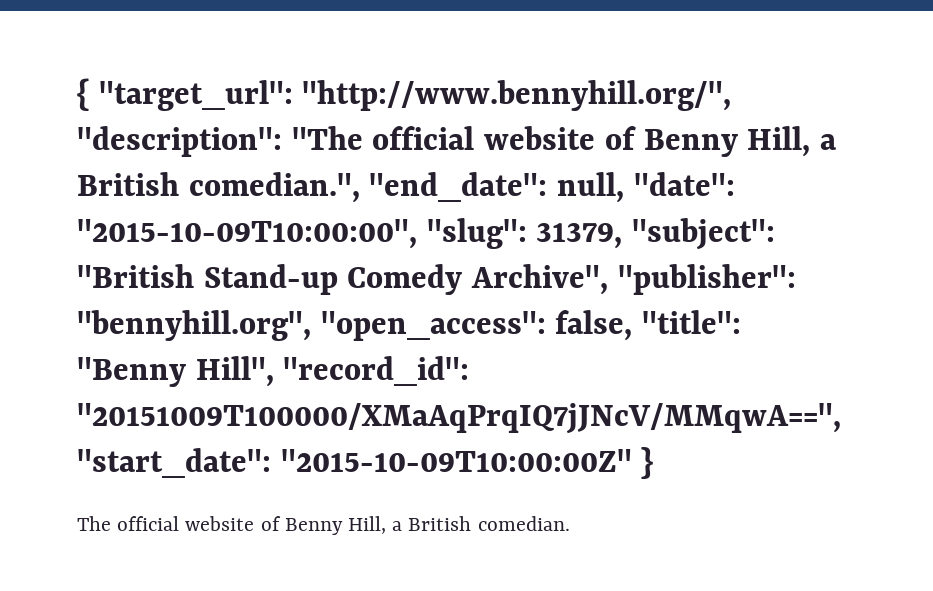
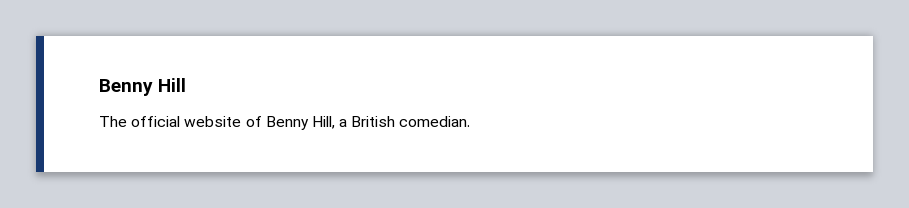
[77,78,732,111] [77,126,837,157] [77,172,735,203] [77,218,776,250] [77,264,796,295] [77,310,742,341] [77,356,470,387] [77,403,841,434] [77,447,654,479] { "target_url": "http://www.bennyhill.org/", "description": "The official website of Benny Hill, a British comedian.", "end_date": null, "date": "2015-10-09T10:00:00", "slug": 31379, "subject": "British Stand-up Comedy Archive", "publisher": "bennyhill.org", "open_access": false, "title": "Benny Hill", "record_id": "20151009T100000/XMaAqPrqIQ7jJNcV/MMqwA==", "start_date": "2015-10-09T10:00:00Z" } -> [99,78,187,96] Benny Hill

